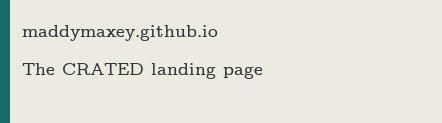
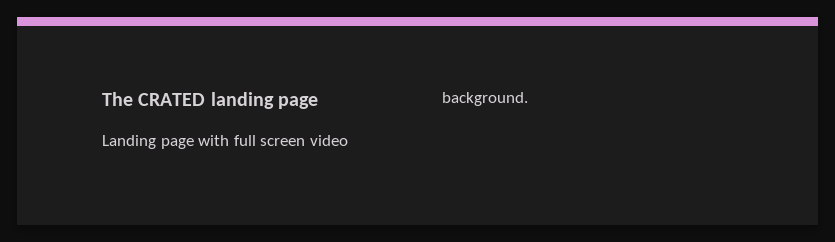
[22,25,218,41] maddymaxey.github.io // -> (102, 99) none
(263, 72) none -> [102,135,348,149] [442,92,528,106] // Landing page with full screen video background.

